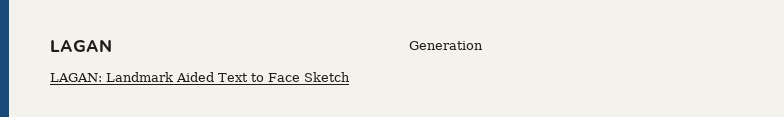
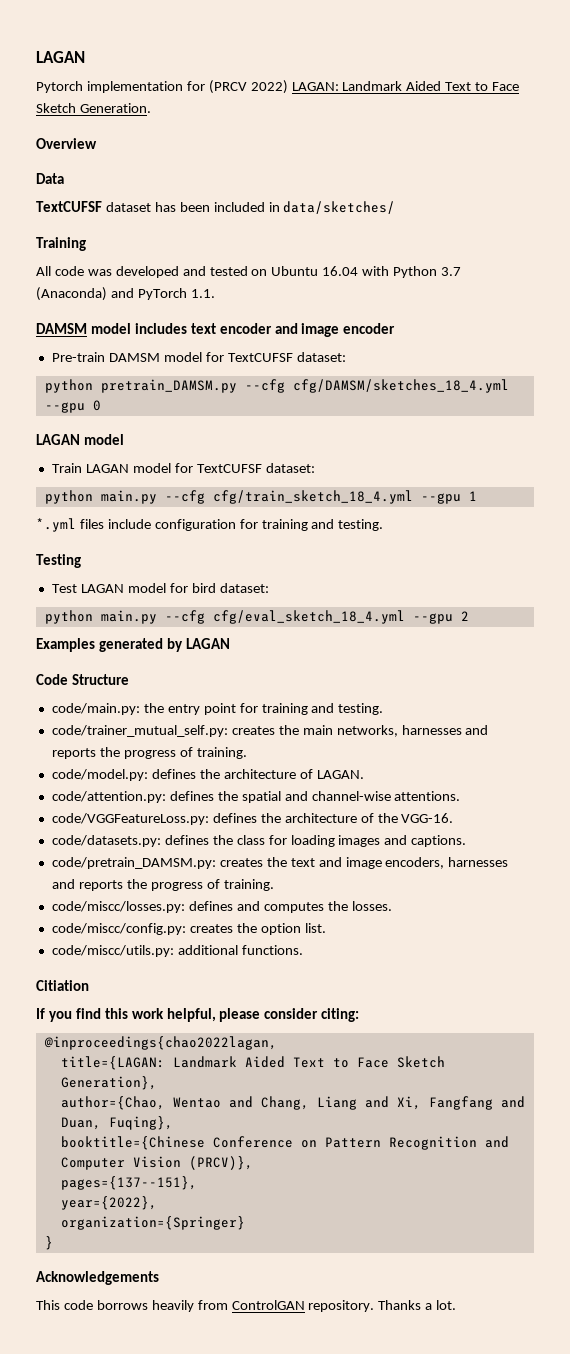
[50,39,112,52] LAGAN // -> [36,51,85,63] [36,80,288,94] LAGAN // Pytorch implementation for (PRCV 2022)
[409,41,483,50] Generation -> [79,103,151,113] [36,138,97,149] [36,173,64,184] [36,201,396,214] [36,237,86,251] [36,266,462,278] [36,287,215,301] [36,323,396,337] [51,352,346,362] [44,379,509,393] [44,400,101,413] [36,434,124,445] [51,463,315,473] [44,490,477,504] [36,518,384,532] [36,554,81,568] [51,583,269,593] [44,610,469,624] [36,638,230,652] [36,674,130,685] [51,703,384,715] [51,725,489,737] [51,747,247,759] [51,769,364,781] [51,791,461,803] [51,813,454,825] [51,835,467,847] [51,857,509,869] [51,879,274,891] [51,901,392,913] [51,923,326,935] [51,945,303,957] [36,980,89,991] [36,1008,360,1022] [43,1036,277,1050] [60,1056,445,1070] [60,1076,157,1090] [60,1096,525,1110] [60,1116,173,1130] [60,1136,509,1150] [60,1156,253,1170] [60,1176,197,1190] [60,1196,157,1210] [60,1216,245,1230] [44,1236,53,1250] [36,1271,159,1285] [36,1300,457,1312] Generation. // Overview // Data // TextCUFSF dataset has been included in data/sketches/ // Training // All code was developed and tested on Ubuntu 16.04 with Python 3.7 (Anaconda) and PyTorch 1.1. // DAMSM model includes text encoder and image encoder // Pre-train DAMSM model for TextCUFSF dataset: // python pretrain_DAMSM.py --cfg cfg/DAMSM/sketches_18_4.yml --gpu 0 // LAGAN model // Train LAGAN model for TextCUFSF dataset: // python main.py --cfg cfg/train_sketch_18_4.yml --gpu 1 // *.yml files include configuration for training and testing. // Testing // Test LAGAN model for bird dataset: // python main.py --cfg cfg/eval_sketch_18_4.yml --gpu 2 // Examples generated by LAGAN // Code Structure // code/main.py: the entry point for training and testing. // code/trainer_mutual_self.py: creates the main networks, harnesses and reports the progress of training. // code/model.py: defines the architecture of LAGAN. // code/attention.py: defines the spatial and channel-wise attentions. // code/VGGFeatureLoss.py: defines the architecture of the VGG-16. // code/datasets.py: defines the class for loading images and captions. // code/pretrain_DAMSM.py: creates the text and image encoders, harnesses and reports the progress of training. // code/miscc/losses.py: defines and computes the losses. // code/miscc/config.py: creates the option list. // code/miscc/utils.py: additional functions. // Citiation // If you find this work helpful, please consider citing: // @inproceedings{chao2022lagan, // title={LAGAN: Landmark Aided Text to Face Sketch Generation}, // author={Chao, Wentao and Chang, Liang and Xi, Fangfang and Duan, Fuqing}, // booktitle={Chinese Conference on Pattern Recognition and Computer Vision (PRCV)}, // pages={137--151}, // year={2022}, // organization={Springer} // } // Acknowledgements // This code borrows heavily from ControlGAN repository. Thanks a lot.

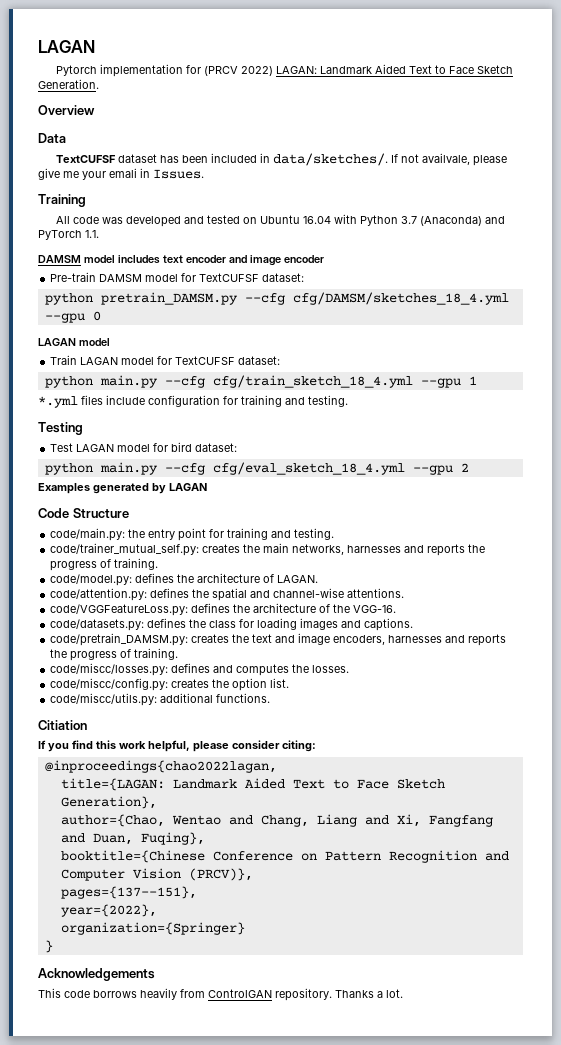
[283,201,396,214] data/sketches/ -> [273,153,508,166] [38,168,204,180] data/sketches/. If not availvale, please give me your emali in Issues.

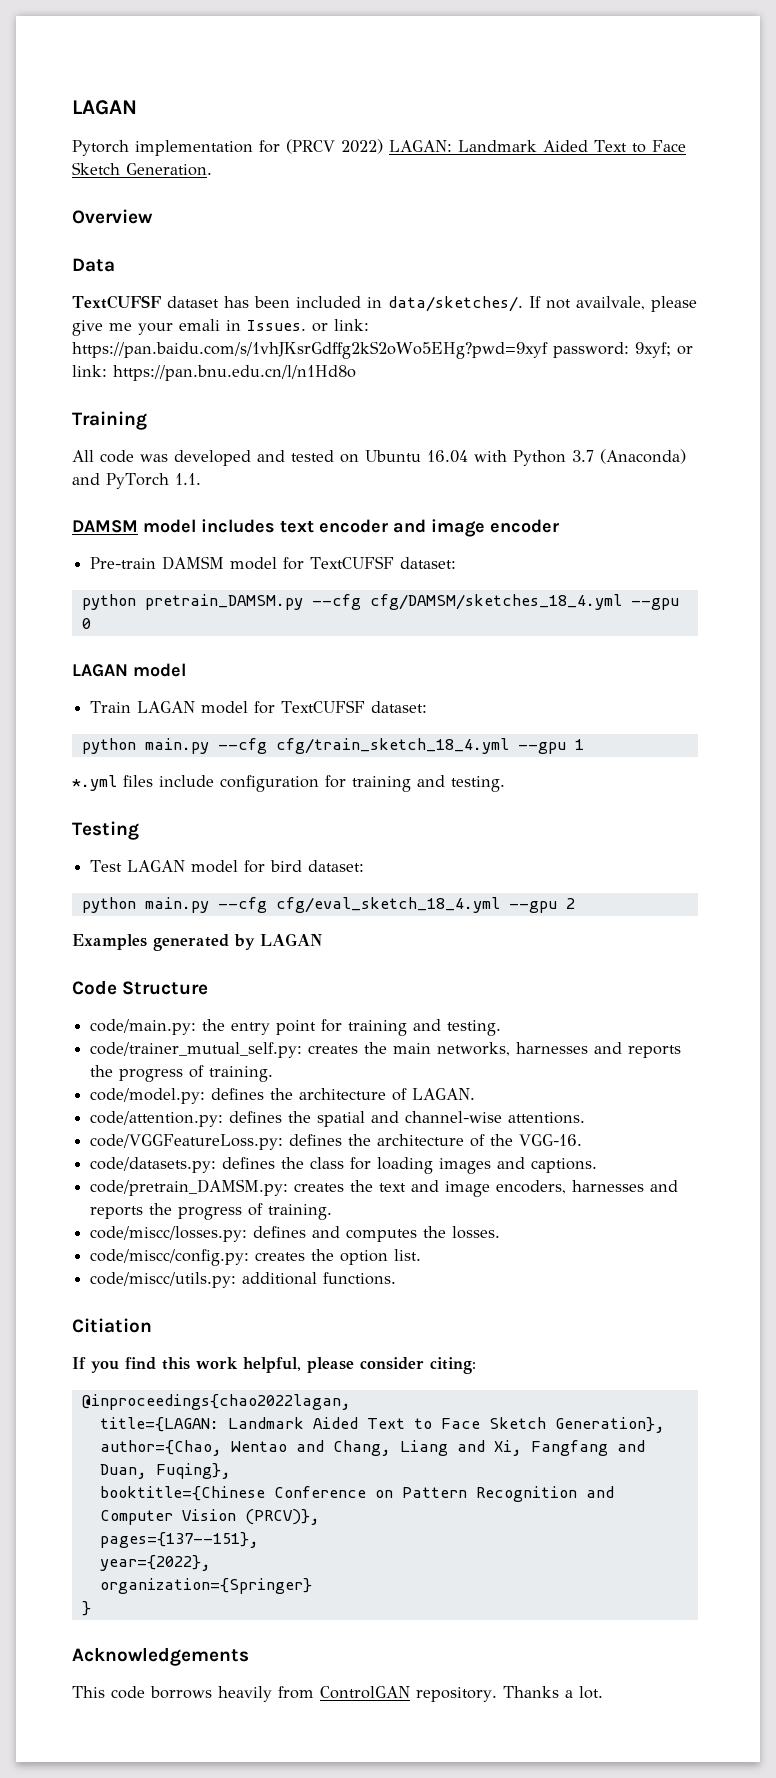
(204, 174) none -> [312,319,369,332] [72,341,693,359] [72,365,356,381] or link: https://pan.baidu.com/s/1vhJKsrGdffg2kS2oWo5EHg?pwd=9xyf password: 9xyf; or link: https://pan.bnu.edu.cn/l/n1Hd8o

